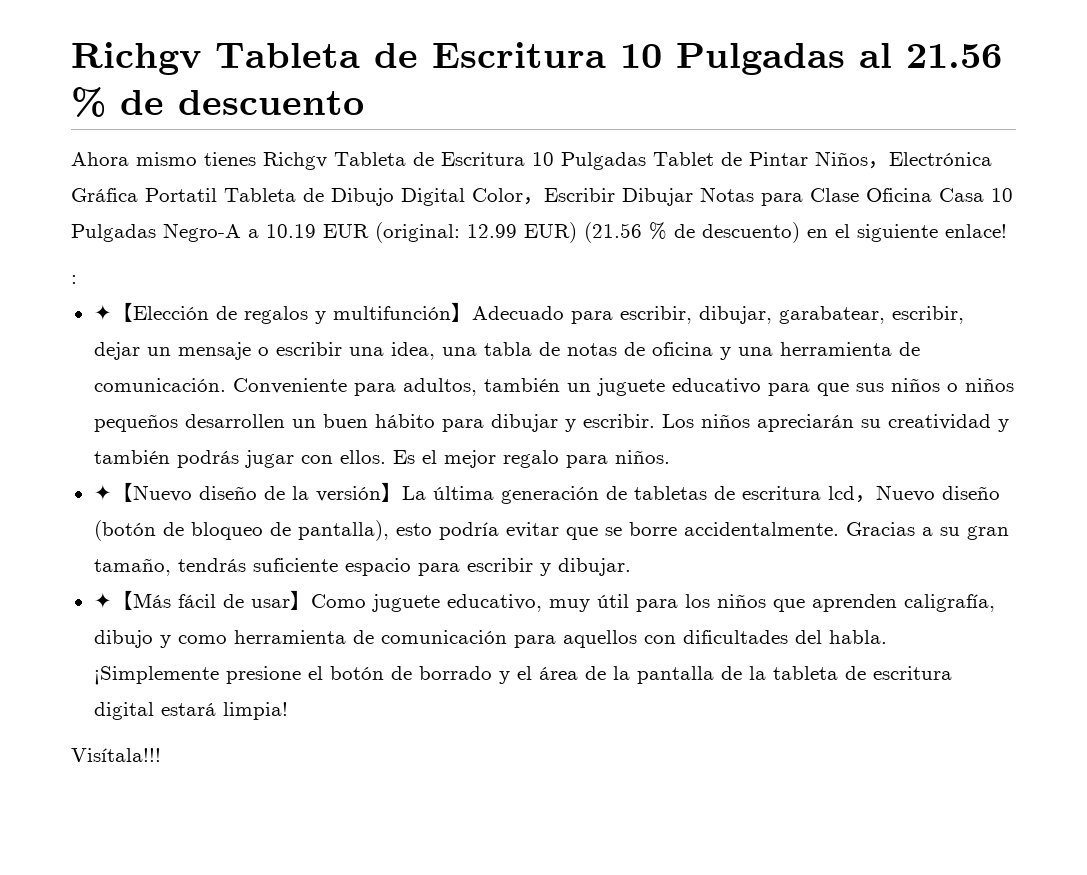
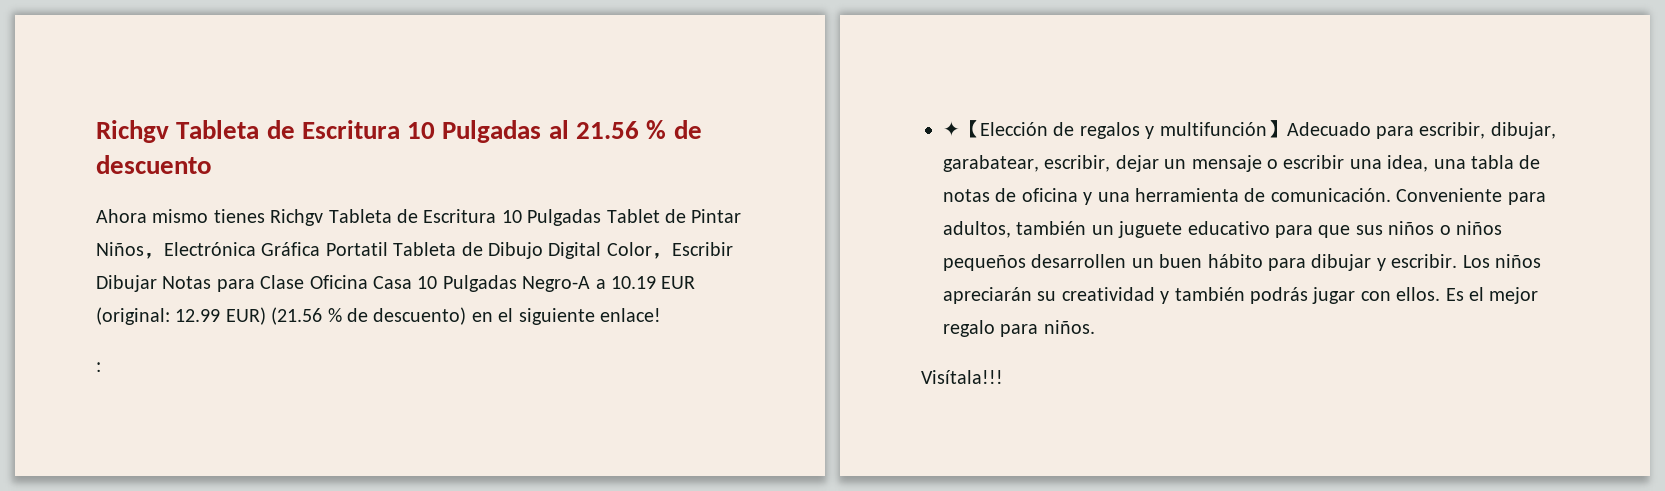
[93,482,1000,504] [93,520,1009,541] [93,558,631,576] [93,590,995,612] [93,630,887,648] [93,666,952,685] [93,702,288,720] // ✦【Nuevo diseño de la versión】La última generación de tabletas de escritura lcd，Nuevo diseño (botón de bloqueo de pantalla), esto podría evitar que se borre accidentalmente. Gracias a su gran tamaño, tendrás suficiente espacio para escribir y dibujar. // ✦【Más fácil de usar】Como juguete educativo, muy útil para los niños que aprenden caligrafía, dibujo y como herramienta de comunicación para aquellos con dificultades del habla. ¡Simplemente presione el botón de borrado y el área de la pantalla de la tableta de escritura digital estará limpia! -> (1095, 327) none

